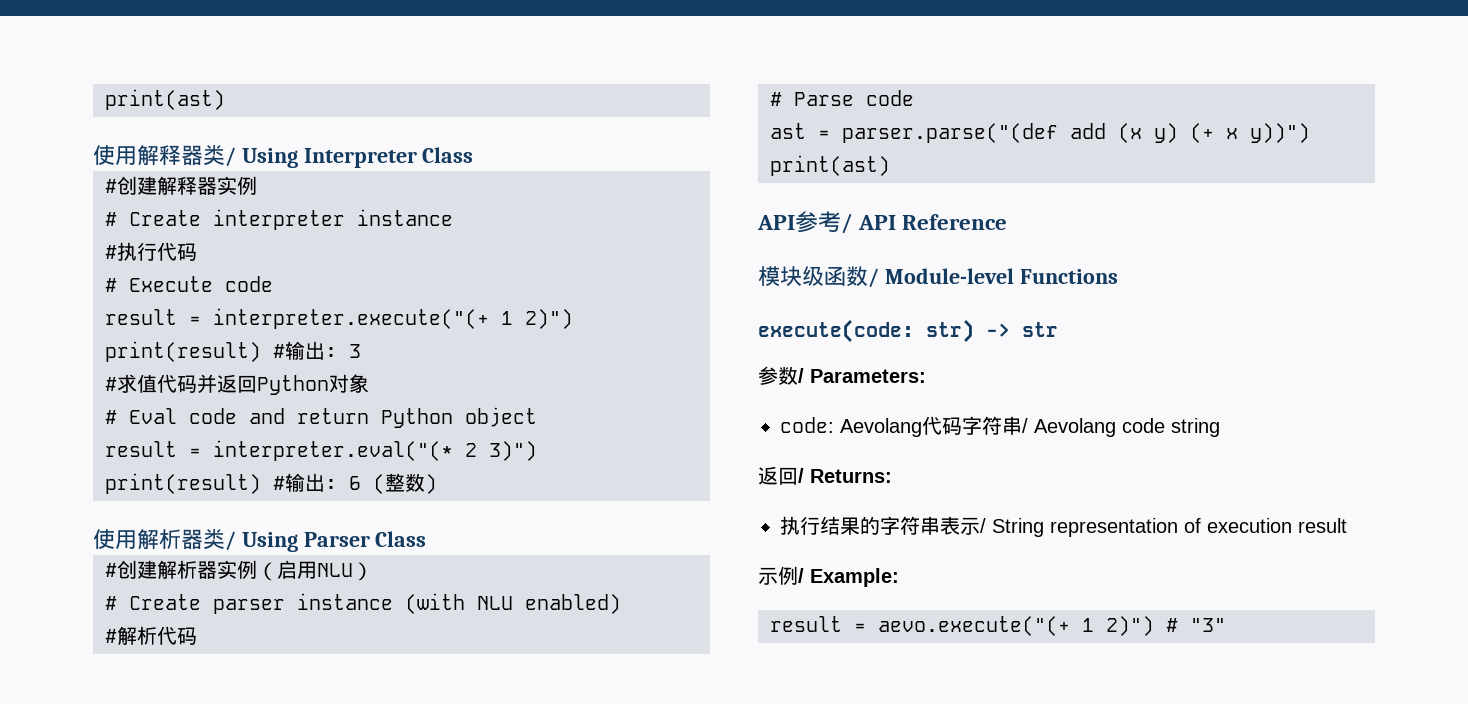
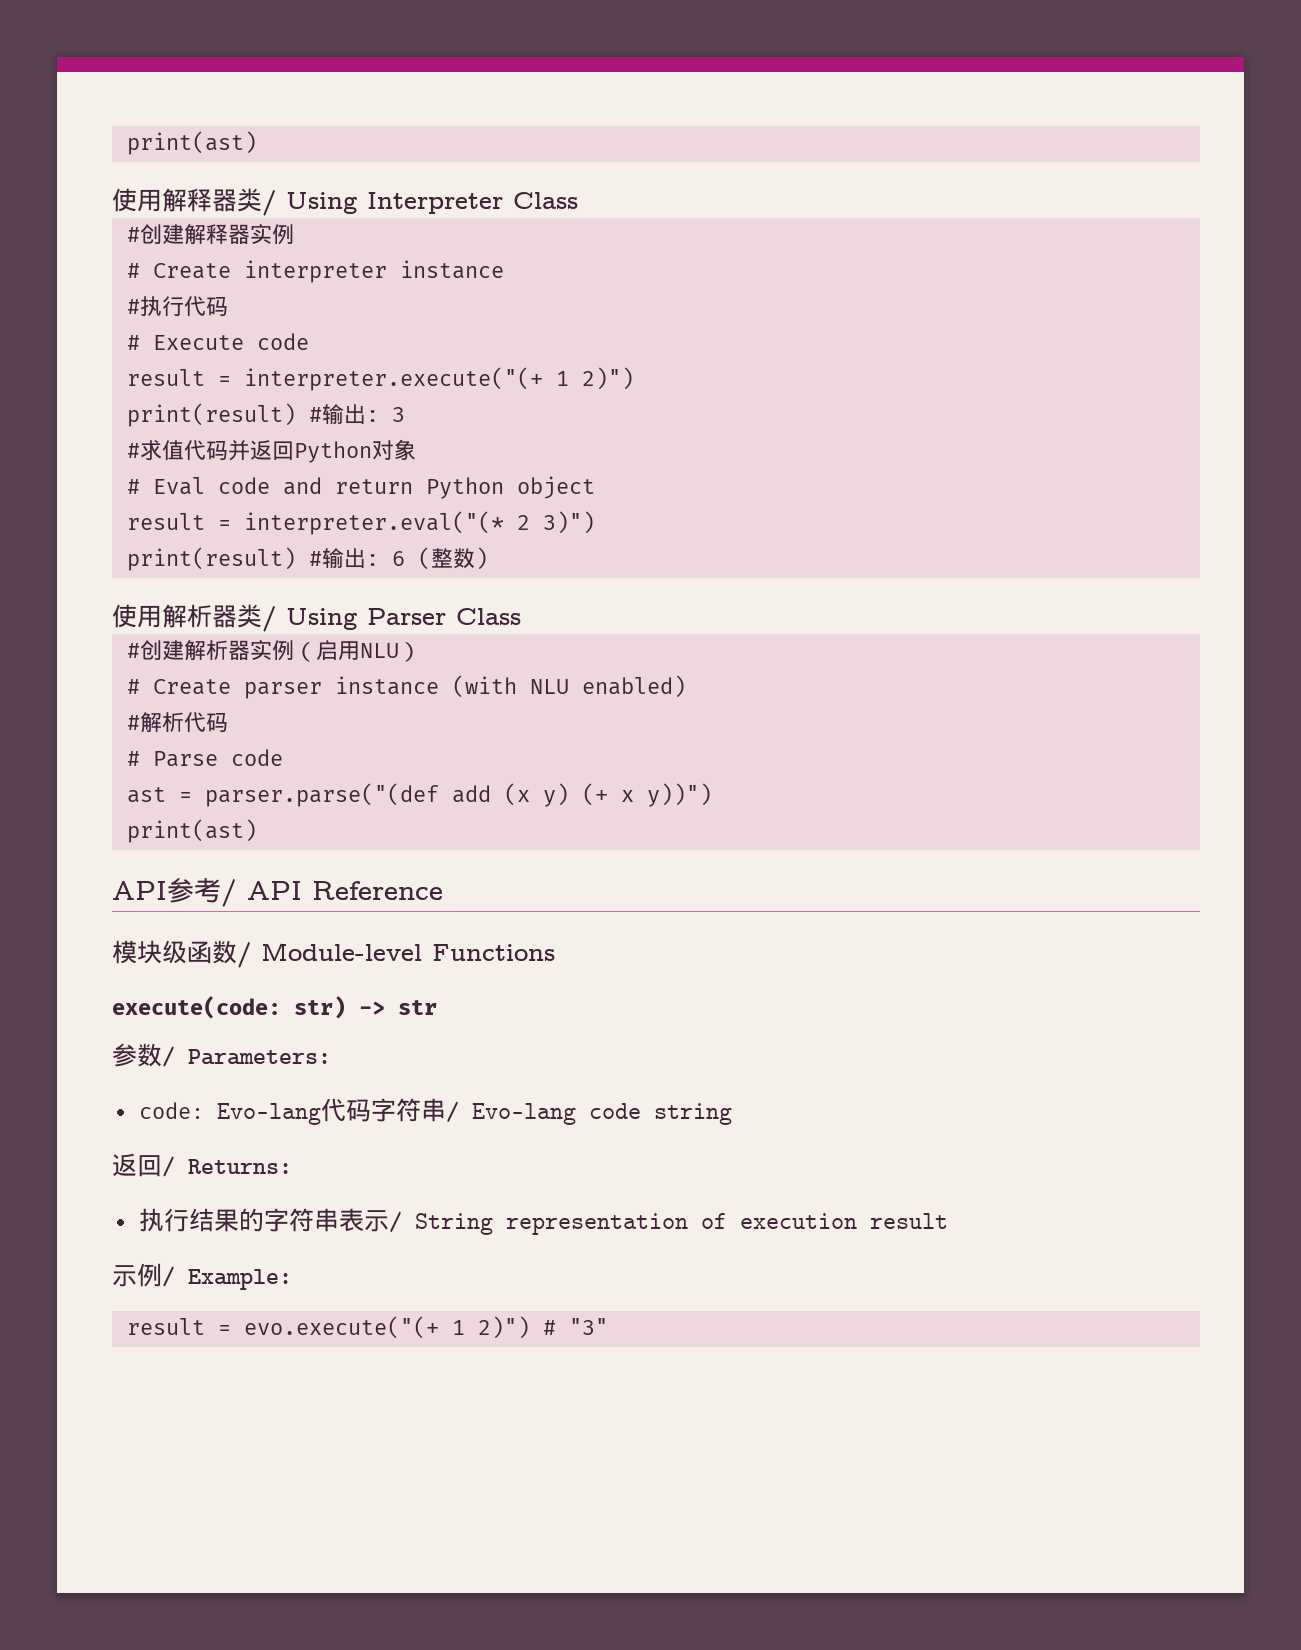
[840,418,922,437] Aevolang -> [216,1103,321,1125] Evo-lang
[1034,418,1116,437] Aevolang -> [471,1103,576,1125] Evo-lang
[878,616,1070,636] aevo.execute("(+ -> [243,1316,439,1339] evo.execute("(+

